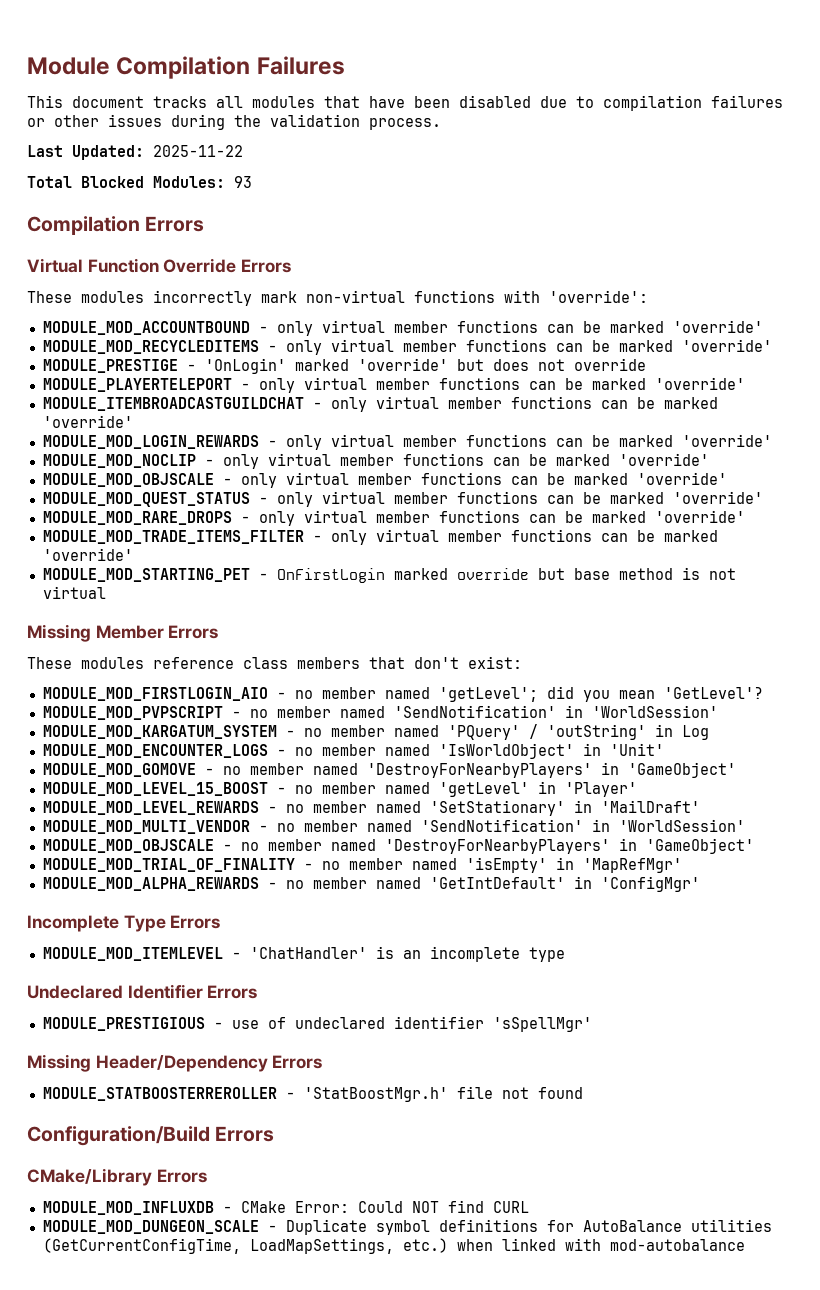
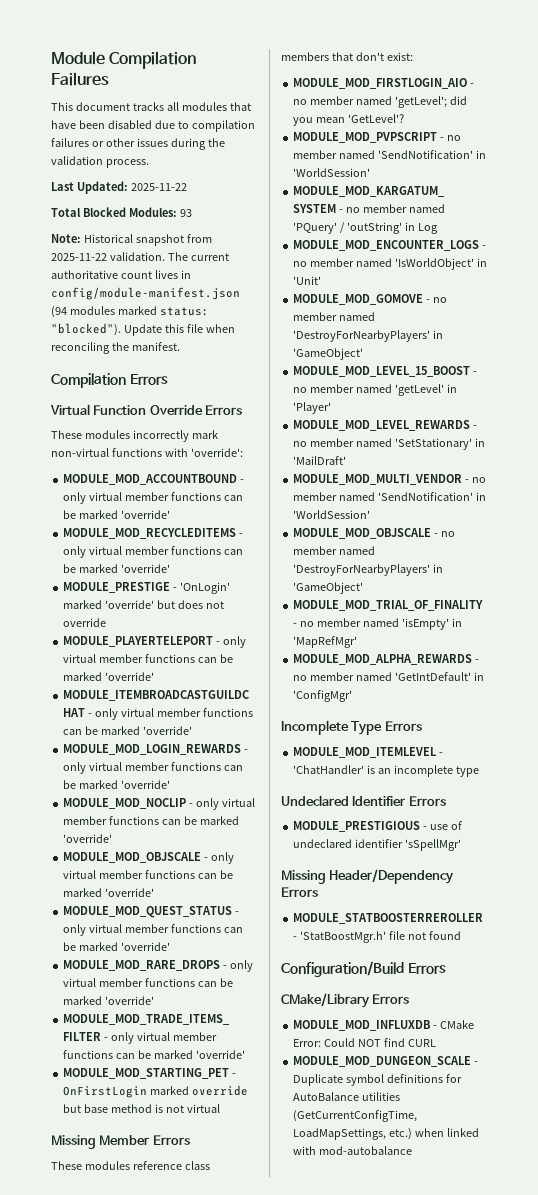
(252, 182) none -> [51,234,212,246] [51,252,229,261] [51,270,191,279] [51,287,240,300] [51,306,209,318] [51,323,235,336] [51,342,180,354] // Note: Historical snapshot from 2025-11-22 validation. The current authoritative count lives in config/module-manifest.json (94 modules marked status: "blocked"). Update this file when reconciling the manifest.

